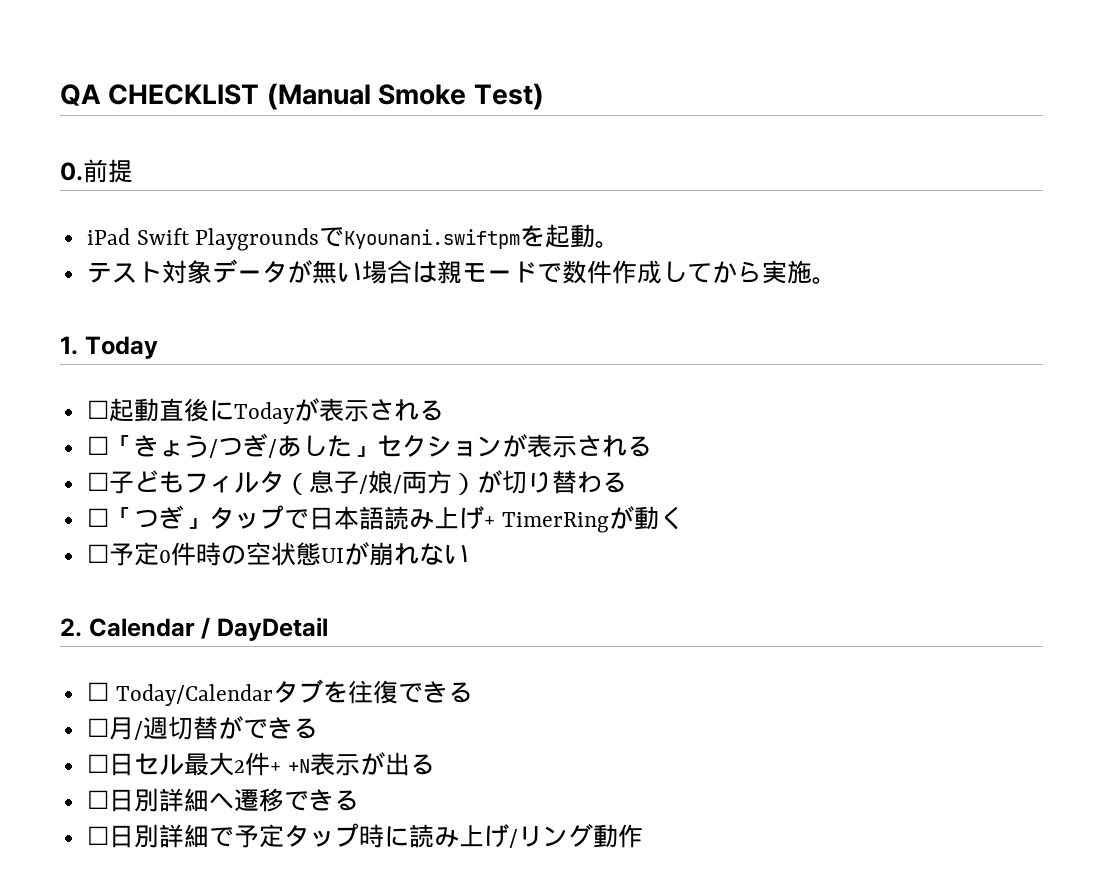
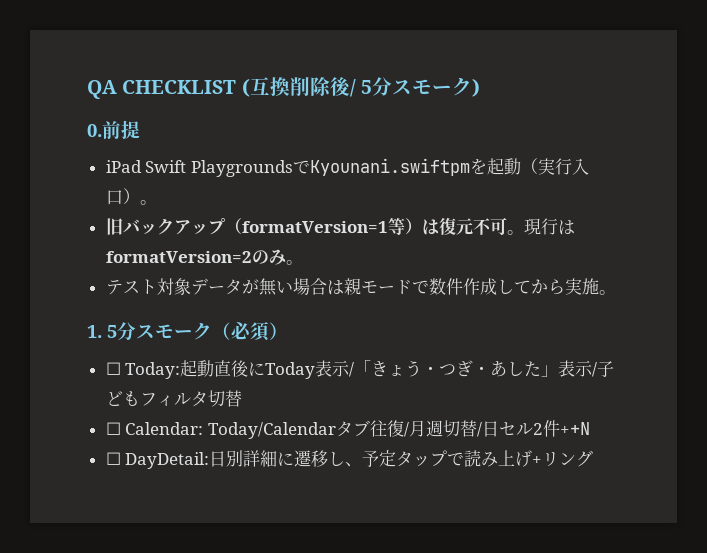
[266,83,544,110] (Manual Smoke Test) -> [241,77,480,97] (互換削除後/ 5分スモーク)
(596, 236) none -> [520,158,589,175] [105,188,157,205] [105,217,575,235] [105,249,286,265] （実行入口）。 // 旧バックアップ（formatVersion=1等）は復元不可。現行はformatVersion=2のみ
[84,336,158,359] [86,400,109,419] Today // ☐ -> [107,322,288,341] [105,362,181,379] 5分スモーク（必須） // ☐ Today:
[293,398,444,422] [86,433,652,458] [86,470,627,495] [86,505,209,529] が表示される // ☐「きょう/つぎ/あした」セクションが表示される // ☐子どもフィルタ（息子/娘/両方）が切り替わる // ☐「つぎ」 -> [315,360,615,377] [105,390,242,407] [105,420,590,439] [105,450,397,469] 表示/「きょう・つぎ・あした」表示/子どもフィルタ切替 // ☐ Calendar: Today/Calendarタブ往復/月週切替/日セル2件++N // ☐ DayDetail:日別詳細に遷移し、予定
[308,506,384,530] 日本語 -> (465, 459) none
[501,506,684,533] [86,542,469,566] [60,617,328,641] [86,679,473,706] [86,716,318,740] [86,752,435,776] [86,788,359,812] [86,823,643,848] TimerRingが動く // ☐予定0件時の空状態UIが崩れない // 2. Calendar / DayDetail // ☐ Today/Calendarタブを往復できる // ☐月/週切替ができる // ☐日セル最大2件+ +N表示が出る // ☐日別詳細へ遷移できる // ☐日別詳細で予定タップ時に読み上げ/リング動作 -> [542,450,594,467] リング

